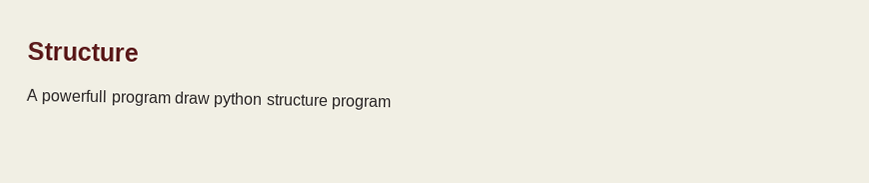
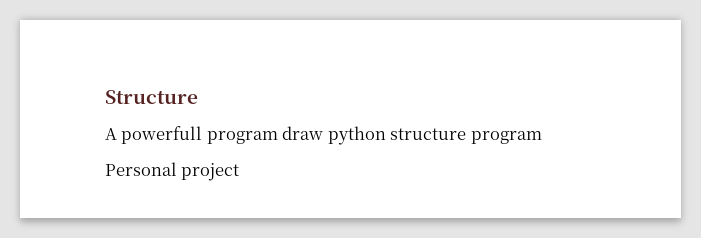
(391, 103) none -> [105,162,240,181] // Personal project

